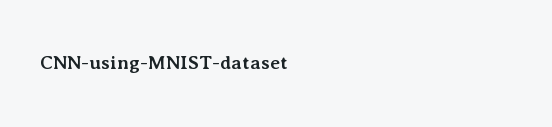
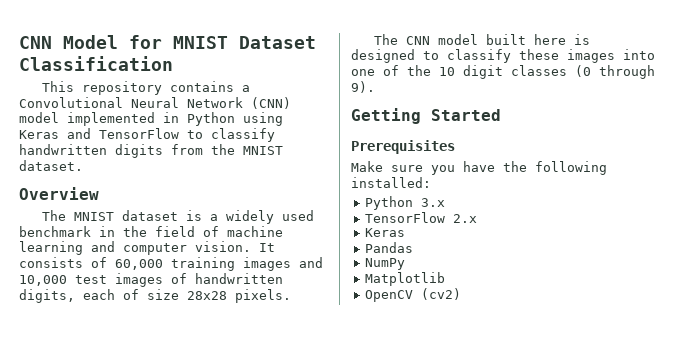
[40,56,288,73] CNN-using-MNIST-dataset -> [19,35,316,49] [19,56,173,71] [42,81,251,95] [19,97,291,109] [19,112,283,126] [19,128,275,142] [19,144,283,158] [19,160,83,171] [19,187,99,200] [42,210,315,224] [19,226,283,237] [19,241,275,255] [19,257,323,271] [19,273,283,287] [19,289,291,303] [374,34,591,45] [351,49,655,63] [351,65,655,79] [351,81,375,93] [351,108,501,124] [351,140,455,154] [351,161,607,175] [351,177,431,188] [364,196,445,210] [364,212,477,223] [364,228,405,237] [364,242,413,253] [364,258,405,270] [364,272,445,286] [364,288,461,302] CNN Model for MNIST Dataset Classification // This repository contains a Convolutional Neural Network (CNN) model implemented in Python using Keras and TensorFlow to classify handwritten digits from the MNIST dataset. // Overview // The MNIST dataset is a widely used benchmark in the field of machine learning and computer vision. It consists of 60,000 training images and 10,000 test images of handwritten digits, each of size 28x28 pixels. // The CNN model built here is designed to classify these images into one of the 10 digit classes (0 through 9). // Getting Started // Prerequisites // Make sure you have the following installed: // Python 3.x // TensorFlow 2.x // Keras // Pandas // NumPy // Matplotlib // OpenCV (cv2)

